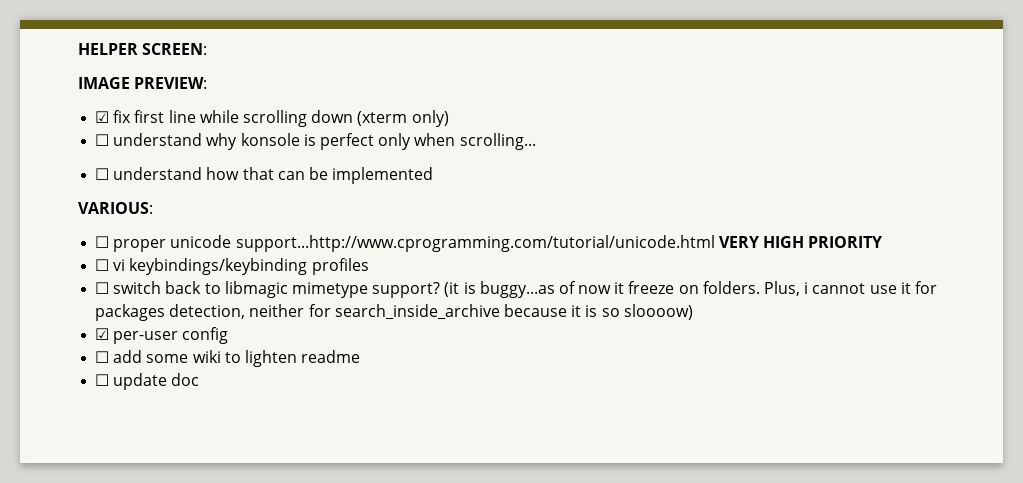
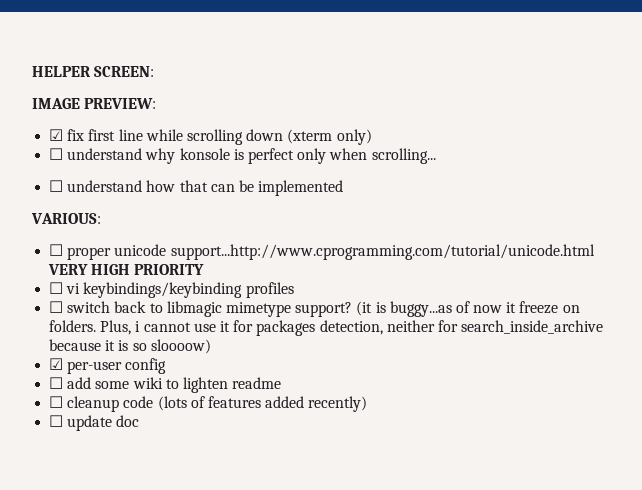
(361, 356) none -> [49,396,368,412] // ☐ cleanup code (lots of features added recently)

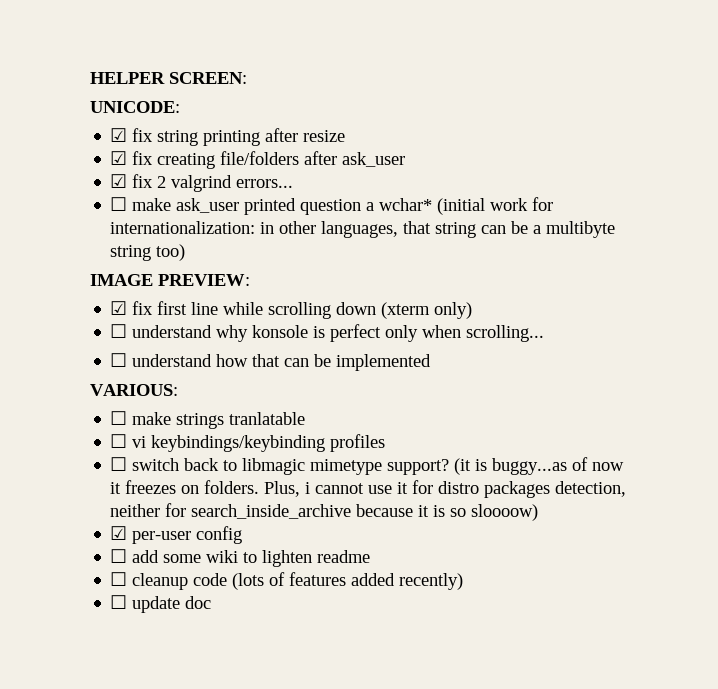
(155, 71) none -> [90,101,180,113] [110,128,346,146] [110,151,406,169] [110,174,294,192] [110,197,554,215] [110,221,616,238] [110,244,186,261] // UNICODE: // ☑ fix string printing after resize // ☑ fix creating file/folders after ask_user // ☑ fix 2 valgrind errors... // ☐ make ask_user printed question a wchar* (initial work for internationalization: in other languages, that string can be a multibyte string too)
[67,244,595,260] [48,264,205,275] proper unicode support...http://www.cprogramming.com/tutorial/unicode.html VERY HIGH PRIORITY -> [132,412,306,429] make strings tranlatable
[519,301,559,314] freeze -> [125,480,177,494] freezes
(254, 326) none -> [438,481,480,494] distro

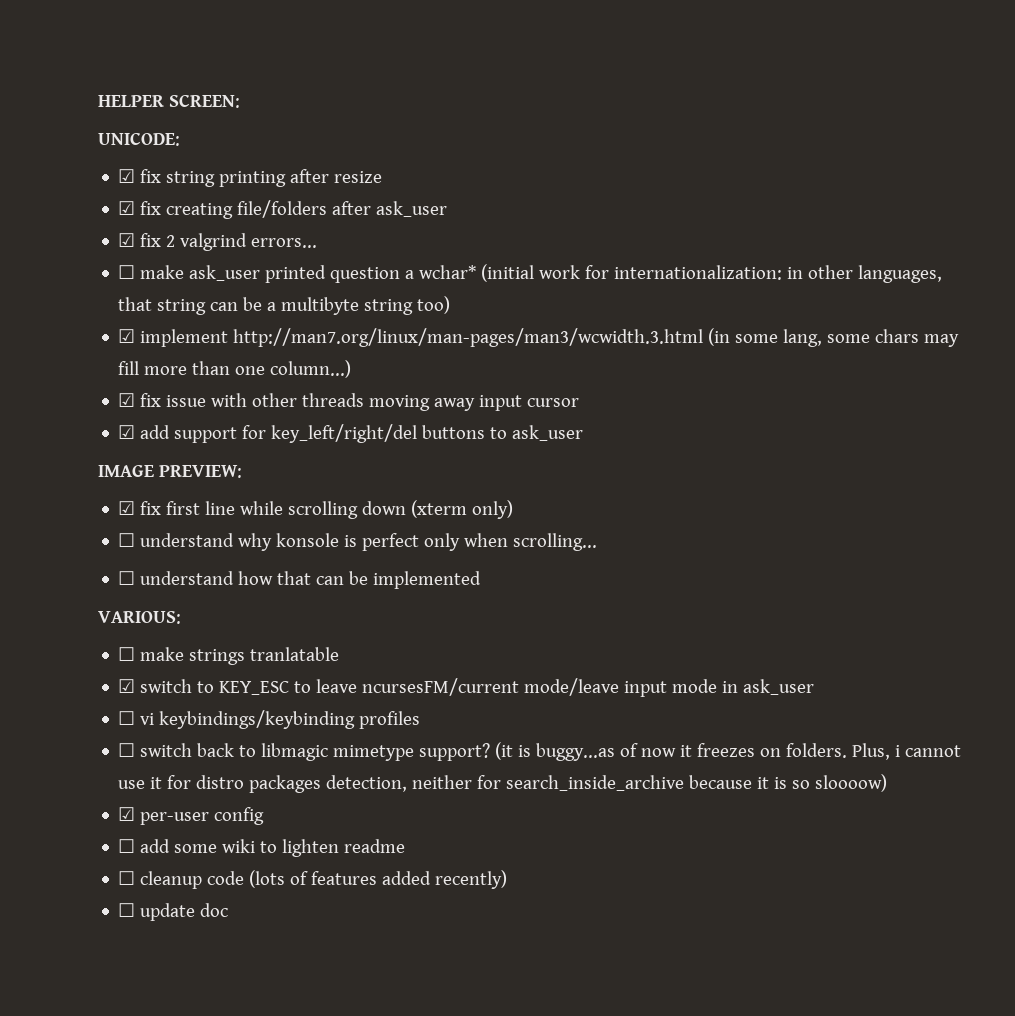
(186, 252) none -> [118,328,960,347] [118,360,352,378] [118,393,580,411] [118,424,584,443] // ☑ implement http://man7.org/linux/man-pages/man3/wcwidth.3.html (in some lang, some chars may fill more than one column...) // ☑ fix issue with other threads moving away input cursor // ☑ add support for key_left/right/del buttons to ask_user
(306, 418) none -> [118,678,815,697] // ☑ switch to KEY_ESC to leave ncursesFM/current mode/leave input mode in ask_user

